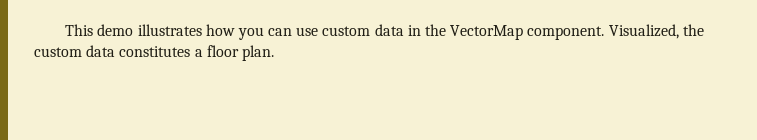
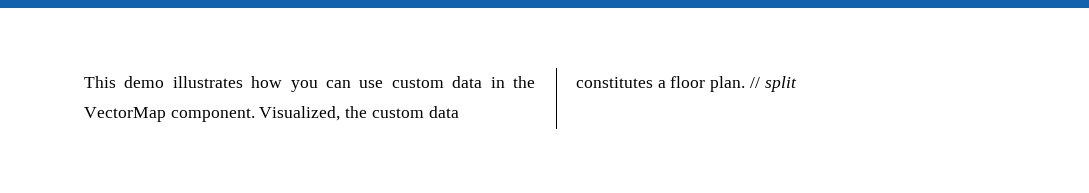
(274, 53) none -> [749,76,797,92] // split

